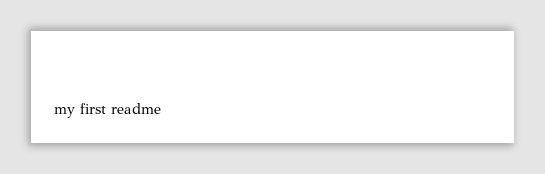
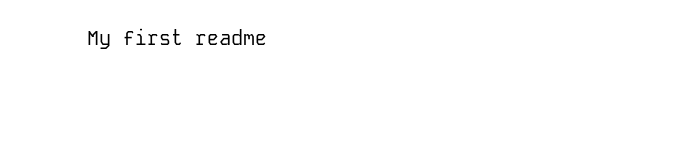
[54,107,75,118] my -> [87,31,111,49] My

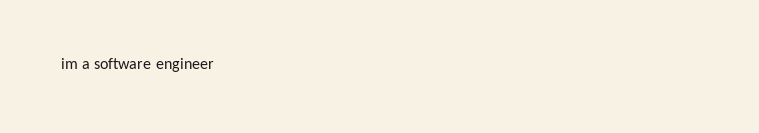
[87,28,267,49] My first readme -> [61,58,214,72] im a software engineer

